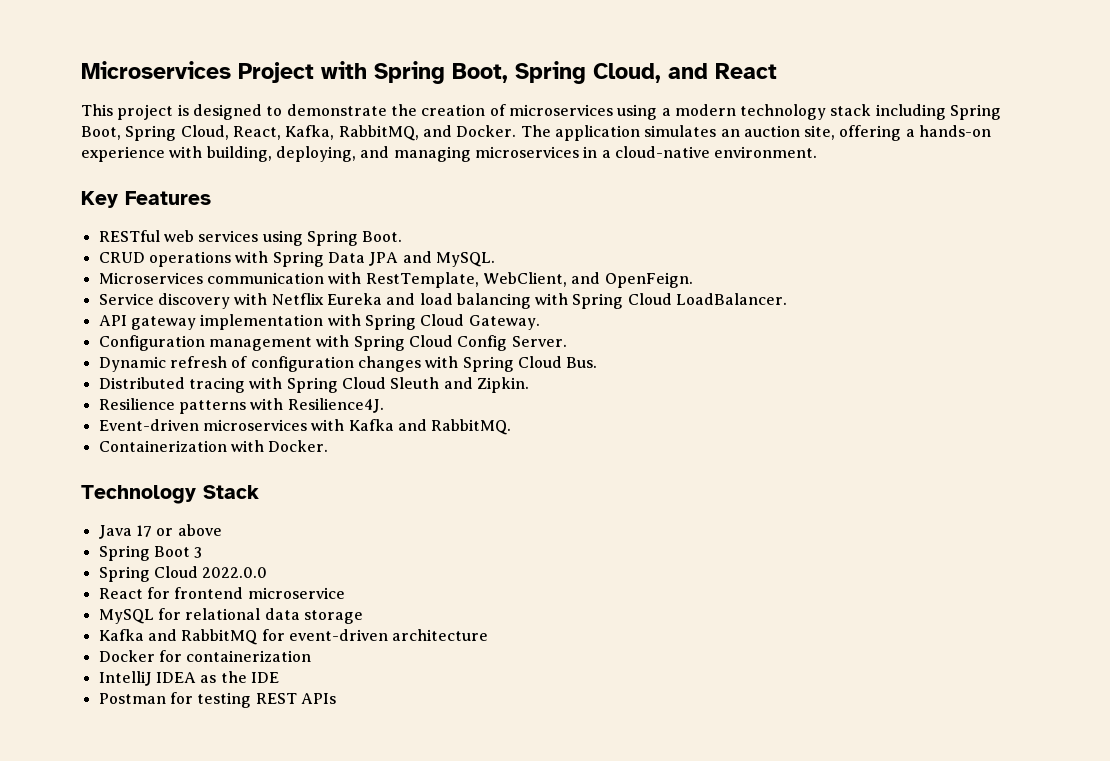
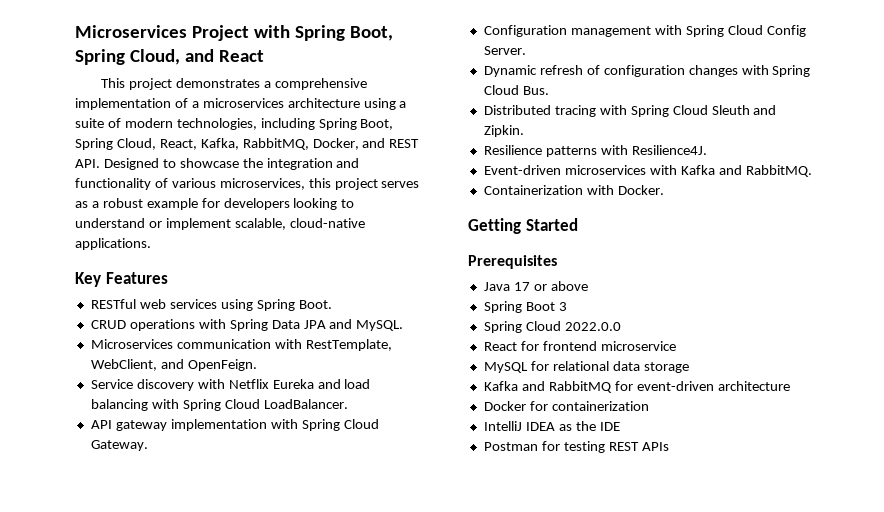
[177,104,872,120] is designed to demonstrate the creation of microservices using a modern technology stack -> [175,78,367,90] [75,98,407,110] [75,118,257,130] demonstrates a comprehensive implementation of a microservices architecture using a suite of modern technologies,
[422,125,992,141] [81,146,818,162] and Docker. The application simulates an auction site, offering a hands-on experience with building, deploying, and managing microservices in a cloud-native environment. -> [312,138,420,150] [75,158,360,170] [75,178,420,190] [75,198,355,210] [75,218,365,230] [75,238,151,250] Docker, and REST API. Designed to showcase the integration and functionality of various microservices, this project serves as a robust example for developers looking to understand or implement scalable, cloud-native applications.
[81,485,259,504] Technology Stack -> [468,218,578,234] [468,255,557,269] Getting Started // Prerequisites

